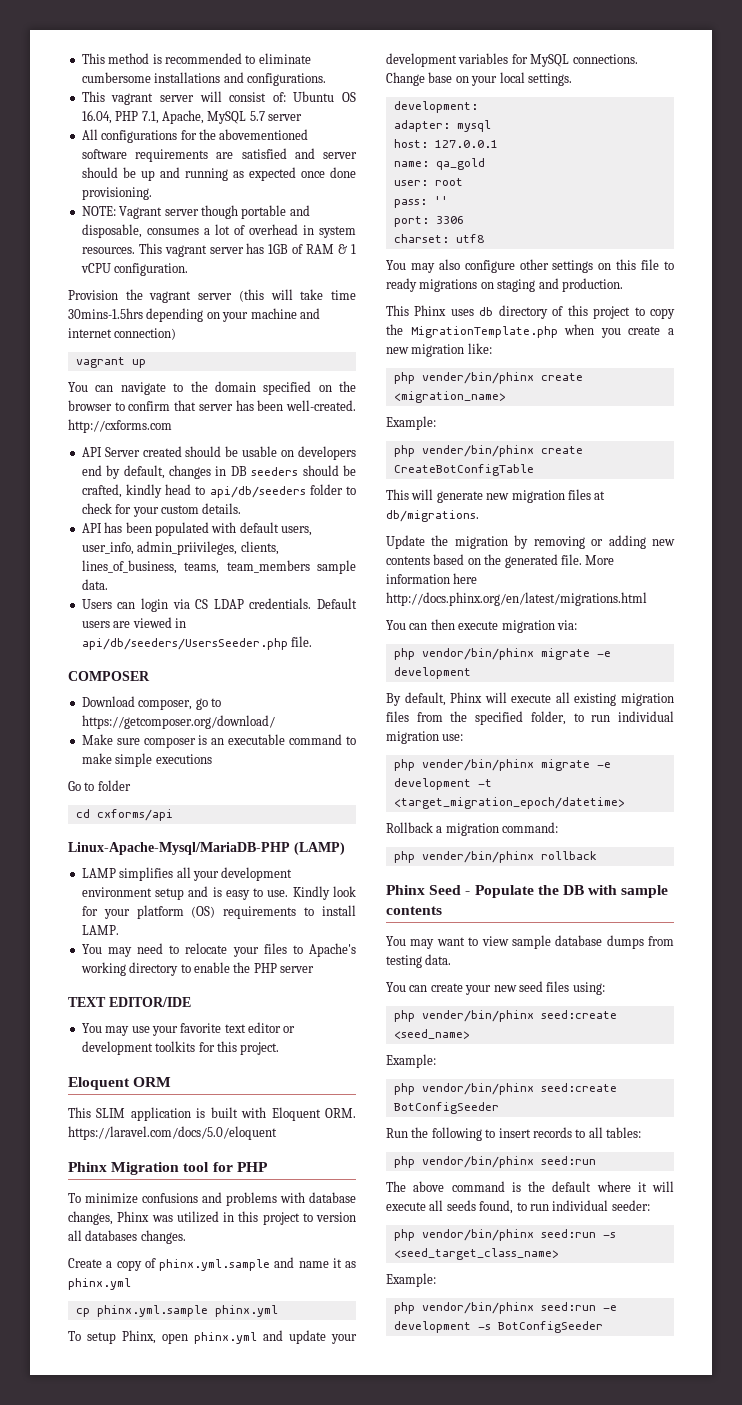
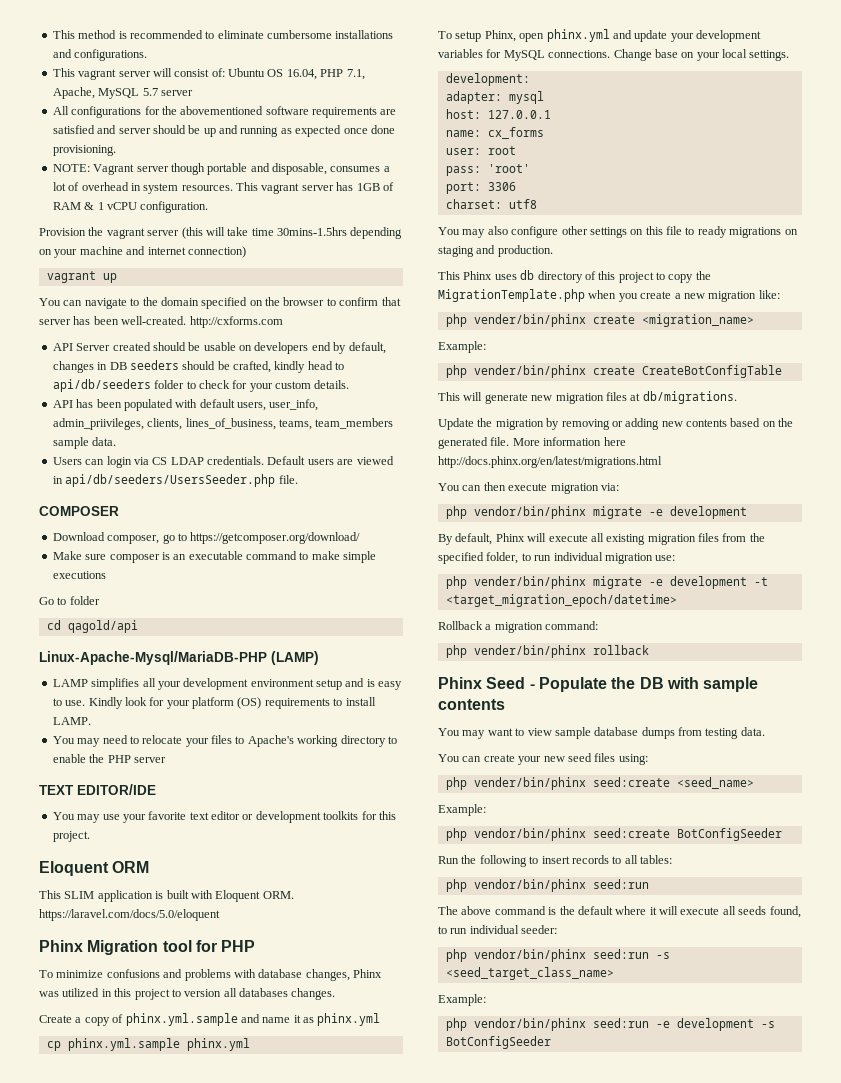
[96,809,173,821] cxforms/api -> [67,620,138,633] qagold/api
[435,158,485,170] qa_gold -> [487,127,544,139] cx_forms
[433,196,448,205] '' -> [487,164,530,173] 'root'

